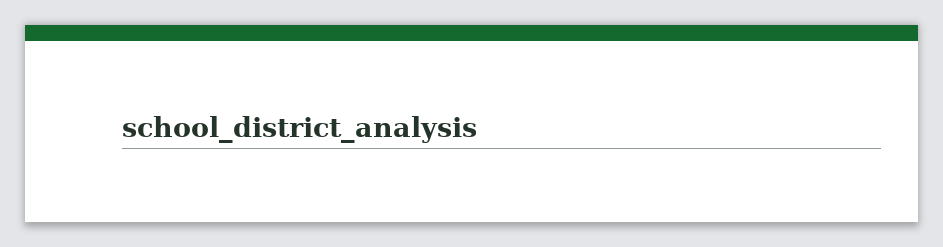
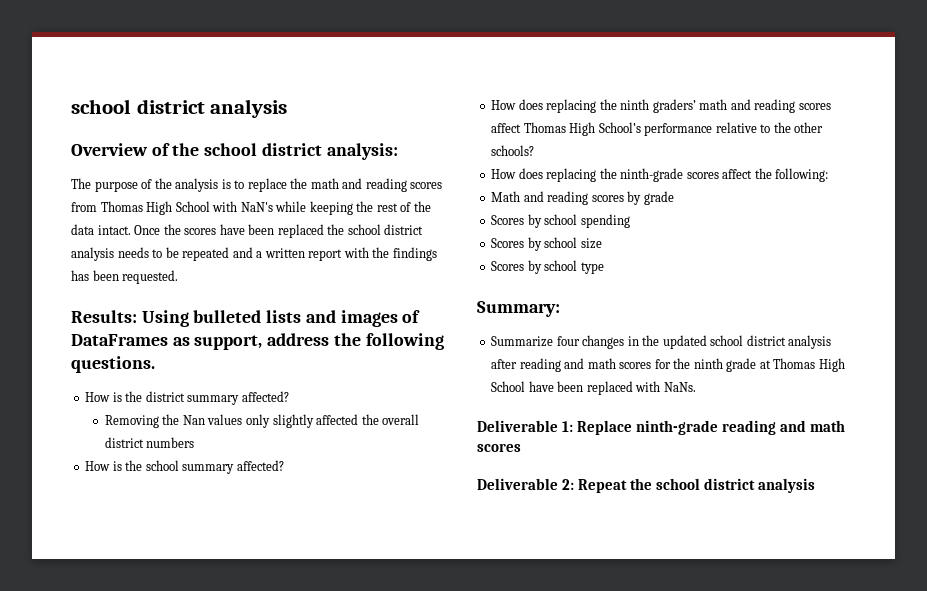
[122,116,477,143] school_district_analysis -> [71,99,288,118] [71,143,398,160] [71,178,443,192] [71,201,431,215] [71,224,424,238] [71,247,437,261] [71,270,179,284] [71,310,421,327] [71,333,444,350] [71,356,155,373] [85,391,289,405] [104,414,420,428] [104,437,195,448] [85,460,284,474] [491,99,831,113] [491,122,824,136] [491,145,535,156] [491,168,829,182] [491,191,674,205] [491,214,630,228] [491,237,602,251] [491,260,604,274] [477,301,560,317] [491,335,832,349] [491,358,845,372] [491,381,696,395] [477,420,846,435] [477,443,521,452] [477,478,816,493] school district analysis // Overview of the school district analysis: // The purpose of the analysis is to replace the math and reading scores from Thomas High School with NaN's while keeping the rest of the data intact. Once the scores have been replaced the school district analysis needs to be repeated and a written report with the findings has been requested. // Results: Using bulleted lists and images of DataFrames as support, address the following questions. // How is the district summary affected? // Removing the Nan values only slightly affected the overall district numbers // How is the school summary affected? // How does replacing the ninth graders’ math and reading scores affect Thomas High School’s performance relative to the other schools? // How does replacing the ninth-grade scores affect the following: // Math and reading scores by grade // Scores by school spending // Scores by school size // Scores by school type // Summary: // Summarize four changes in the updated school district analysis after reading and math scores for the ninth grade at Thomas High School have been replaced with NaNs. // Deliverable 1: Replace ninth-grade reading and math scores // Deliverable 2: Repeat the school district analysis

